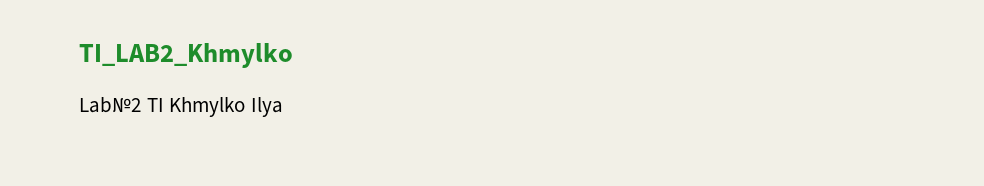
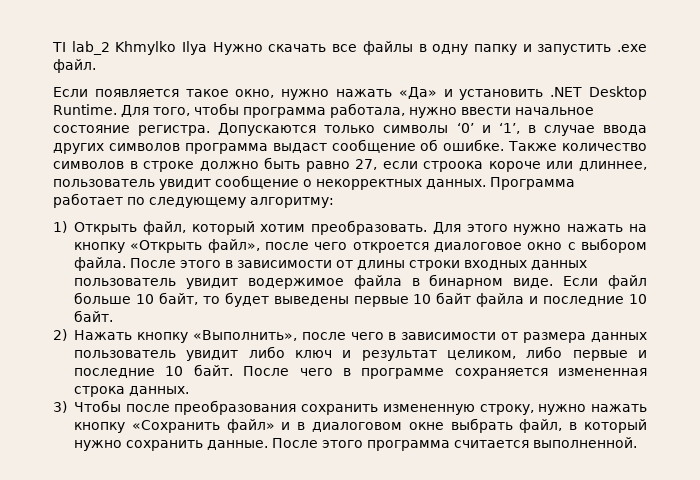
[79,43,293,68] [79,97,284,117] TI_LAB2_Khmylko // Lab№2 TI Khmylko Ilya -> [52,41,647,55] [53,59,96,73] [53,86,647,100] [53,103,594,118] [53,123,648,136] [53,139,647,154] [53,157,647,172] [53,175,575,190] [53,193,334,208] [53,220,647,235] [74,238,647,253] [74,257,588,271] [74,274,647,289] [74,292,647,307] [74,310,114,322] [53,329,648,343] [74,346,647,361] [74,364,647,379] [74,386,190,397] [53,400,648,415] [74,418,647,433] [74,437,638,451] TI lab_2 Khmylko Ilya Нужно скачать все файлы в одну папку и запустить .exe файл. // Если появляется такое окно, нужно нажать «Да» и установить .NET Desktop Runtime. Для того, чтобы программа работала, нужно ввести начальное состояние регистра. Допускаются только символы ‘0’ и ‘1’, в случае ввода других символов программа выдаст сообщение об ошибке. Также количество символов в строке должно быть равно 27, если строока короче или длиннее, пользователь увидит сообщение о некорректных данных. Программа работает по следующему алгоритму: // 1) Открыть файл, который хотим преобразовать. Для этого нужно нажать на кнопку «Открыть файл», после чего откроется диалоговое окно с выбором файла. После этого в зависимости от длины строки входных данных пользователь увидит водержимое файла в бинарном виде. Если файл больше 10 байт, то будет выведены первые 10 байт файла и последние 10 байт. // 2) Нажать кнопку «Выполнить», после чего в зависимости от размера данных пользователь увидит либо ключ и результат целиком, либо первые и последние 10 байт. После чего в программе сохраняется измененная строка данных. // 3) Чтобы после преобразования сохранить измененную строку, нужно нажать кнопку «Сохранить файл» и в диалоговом окне выбрать файл, в который нужно сохранить данные. После этого программа считается выполненной.

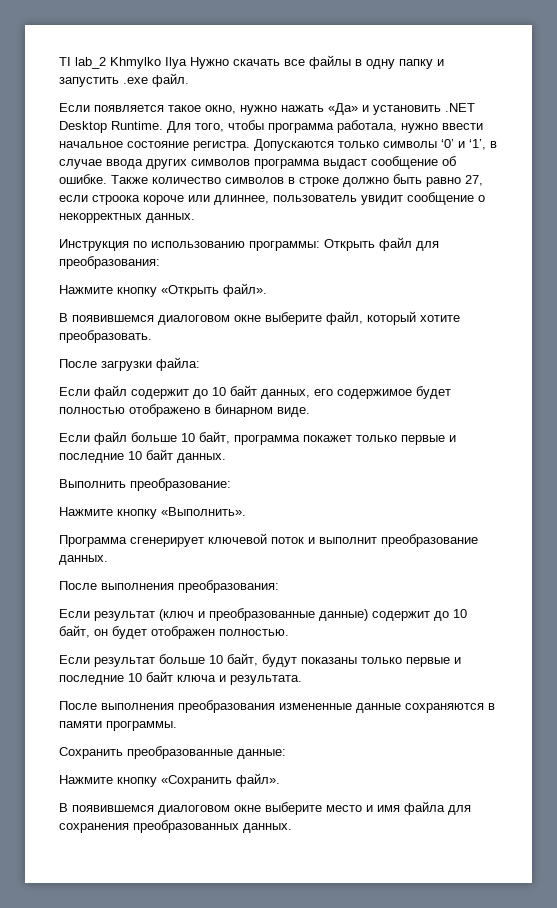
[490,177,575,190] [53,193,334,208] [53,221,138,235] Программа работает по следующему алгоритму: // 1) Открыть -> [59,237,439,251] [59,256,160,269] [59,283,267,297] [59,312,322,325] // Инструкция по использованию программы: Открыть файл для преобразования: // Нажмите кнопку «Открыть файл». // В появившемся диалоговом окне выберите
[260,224,306,232] хотим -> [420,315,460,322] хотите
[432,222,647,235] [74,238,647,253] [74,257,588,271] [74,275,402,289] Для этого нужно нажать на кнопку «Открыть файл», после чего откроется диалоговое окно с выбором файла. После этого в зависимости от длины строки входных данных пользователь увидит водержимое файла -> [59,357,200,371] [59,385,451,399] [59,404,200,417] // После загрузки файла: // Если файл содержит до 10 байт данных, его содержимое будет полностью отображено
(554, 283) none -> (310, 412) //
[202,292,647,307] [74,310,114,322] [53,329,648,343] [74,346,647,361] [74,364,647,379] [74,386,190,397] [53,400,648,415] [74,418,647,433] [74,437,638,451] то будет выведены первые 10 байт файла и последние 10 байт. // 2) Нажать кнопку «Выполнить», после чего в зависимости от размера данных пользователь увидит либо ключ и результат целиком, либо первые и последние 10 байт. После чего в программе сохраняется измененная строка данных. // 3) Чтобы после преобразования сохранить измененную строку, нужно нажать кнопку «Сохранить файл» и в диалоговом окне выбрать файл, в который нужно сохранить данные. После этого программа считается выполненной. -> [234,435,456,445] [59,449,226,463] [59,478,231,491] [59,507,246,519] [59,533,478,547] [59,555,108,565] [59,580,279,593] [59,608,467,621] [59,625,289,639] [59,653,461,667] [59,671,302,685] [59,700,495,713] [59,721,177,731] [59,746,286,759] [59,773,280,787] [59,801,471,815] [59,820,292,833] программа покажет только первые и последние 10 байт данных. // Выполнить преобразование: // Нажмите кнопку «Выполнить». // Программа сгенерирует ключевой поток и выполнит преобразование данных. // После выполнения преобразования: // Если результат (ключ и преобразованные данные) содержит до 10 байт, он будет отображен полностью. // Если результат больше 10 байт, будут показаны только первые и последние 10 байт ключа и результата. // После выполнения преобразования измененные данные сохраняются в памяти программы. // Сохранить преобразованные данные: // Нажмите кнопку «Сохранить файл». // В появившемся диалоговом окне выберите место и имя файла для сохранения преобразованных данных.

